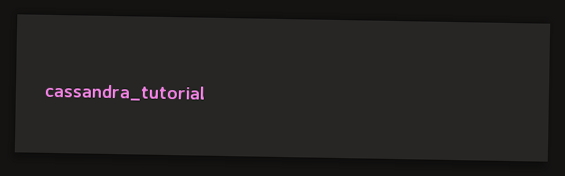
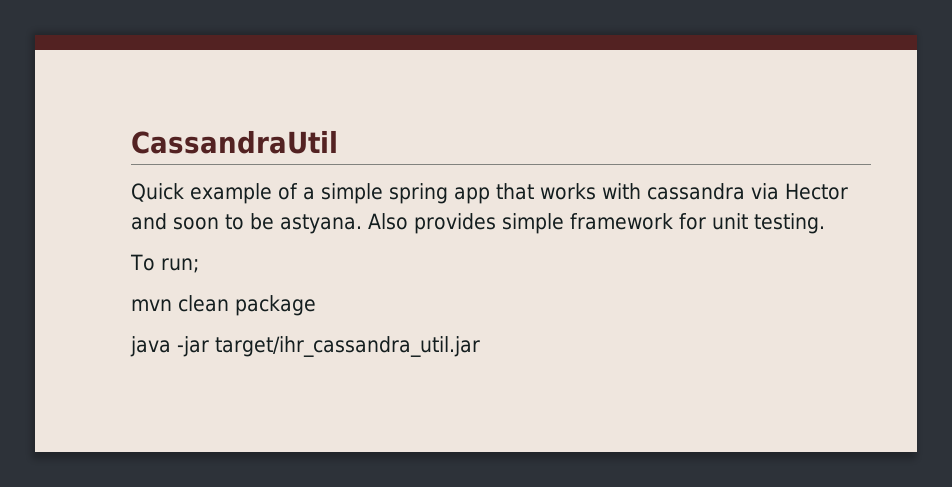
[44,83,206,102] cassandra_tutorial -> [131,130,338,154] [131,183,848,204] [131,213,825,234] [130,254,199,273] [131,295,316,316] [130,336,480,357] CassandraUtil // Quick example of a simple spring app that works with cassandra via Hector and soon to be astyana. Also provides simple framework for unit testing. // To run; // mvn clean package // java -jar target/ihr_cassandra_util.jar

